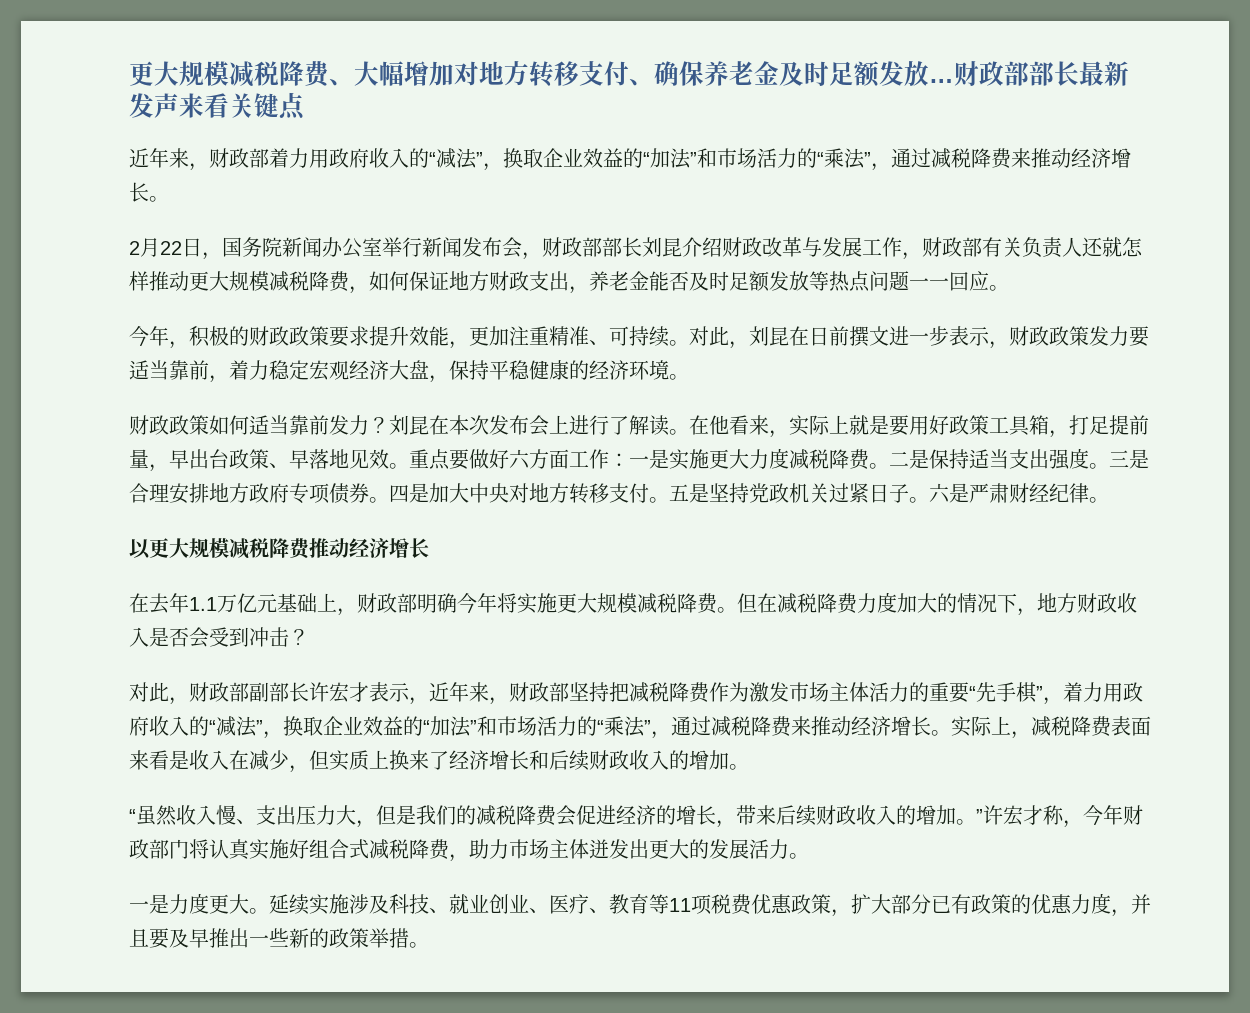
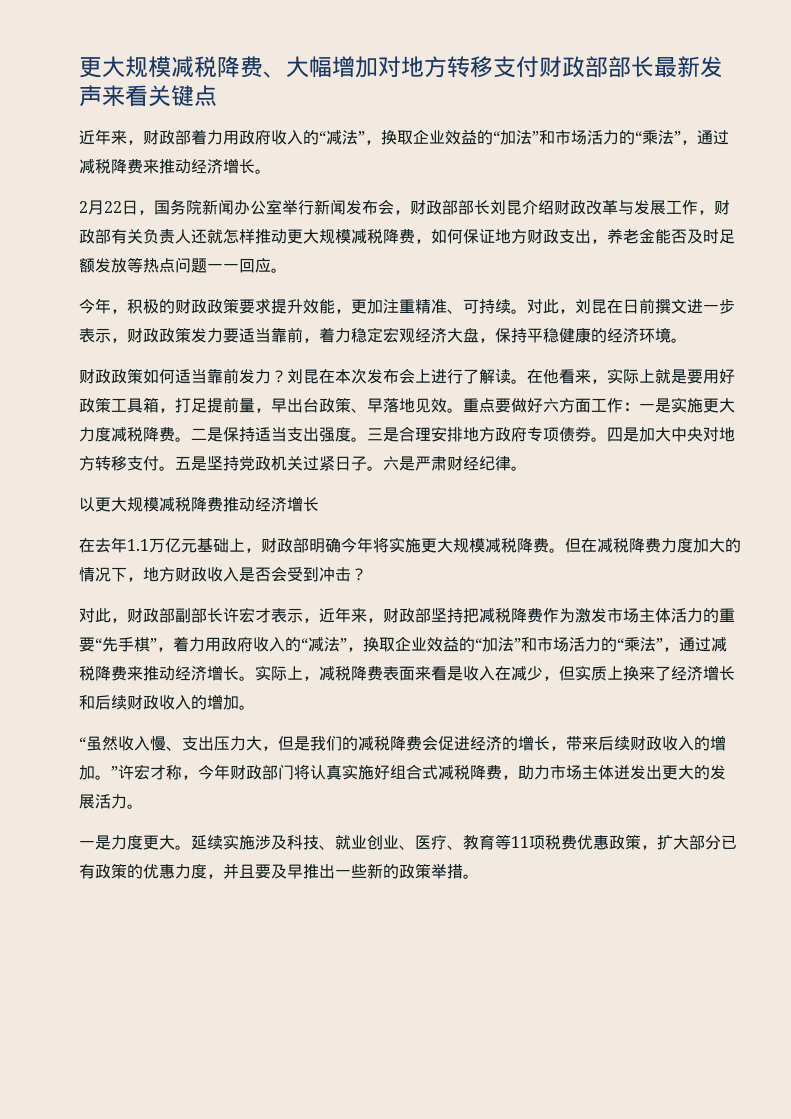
[629,61,954,88] 、确保养老金及时足额发放… -> (539, 67) none

